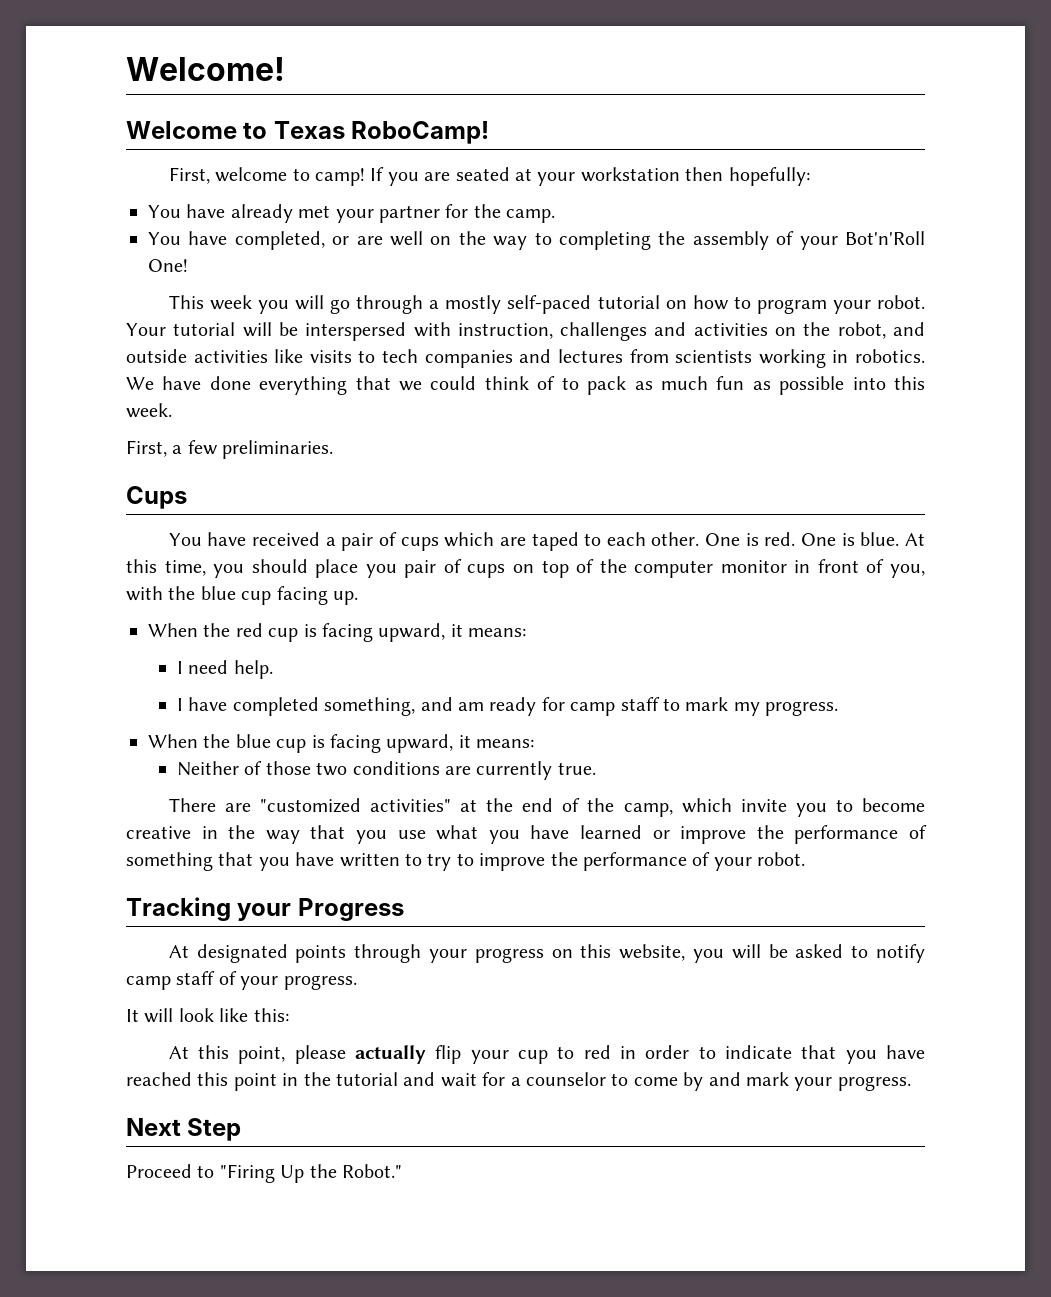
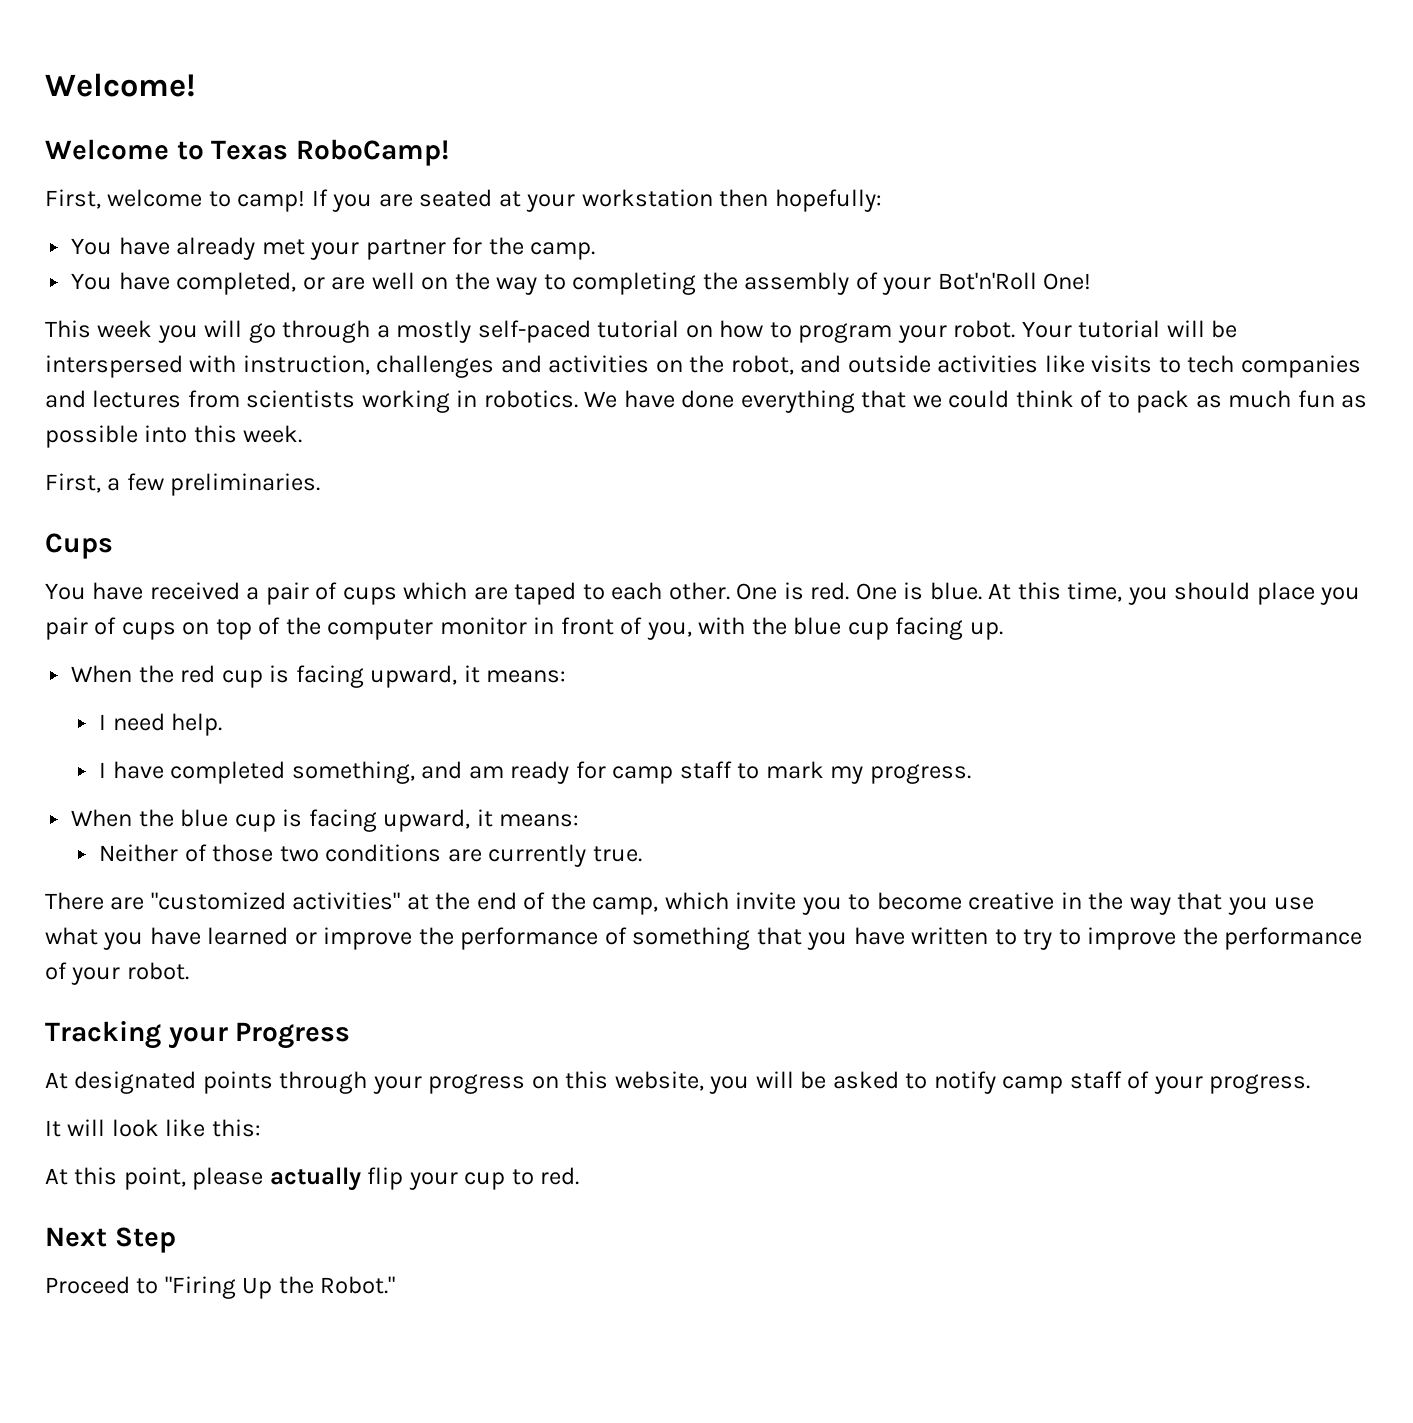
[583,1045,925,1064] [126,1072,911,1091] red in order to indicate that you have reached this point in the tutorial and wait for a counselor to come by and mark your progress. -> [540,1167,580,1185] red.

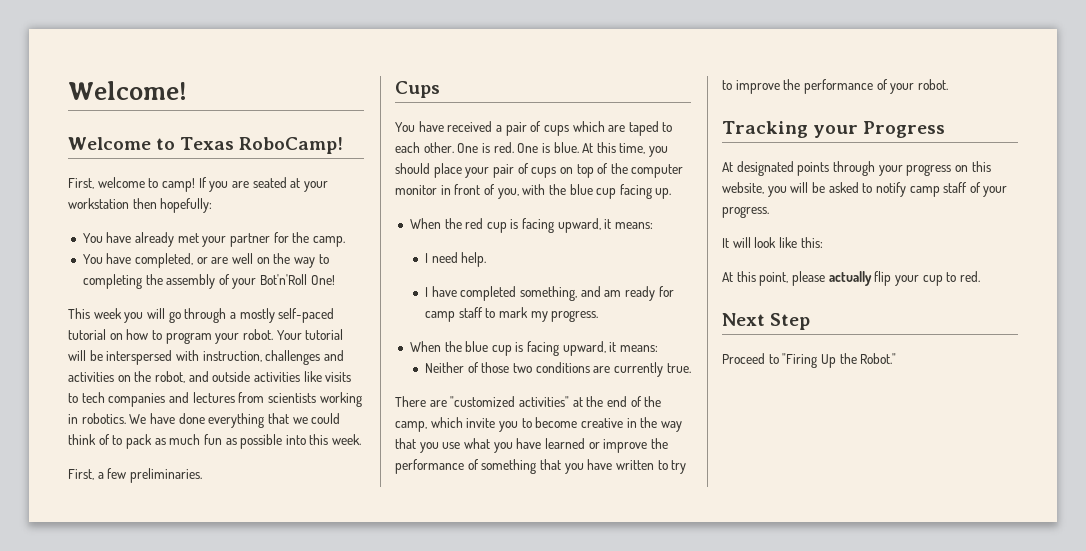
[1320,587,1361,605] you -> [465,167,490,178] your

